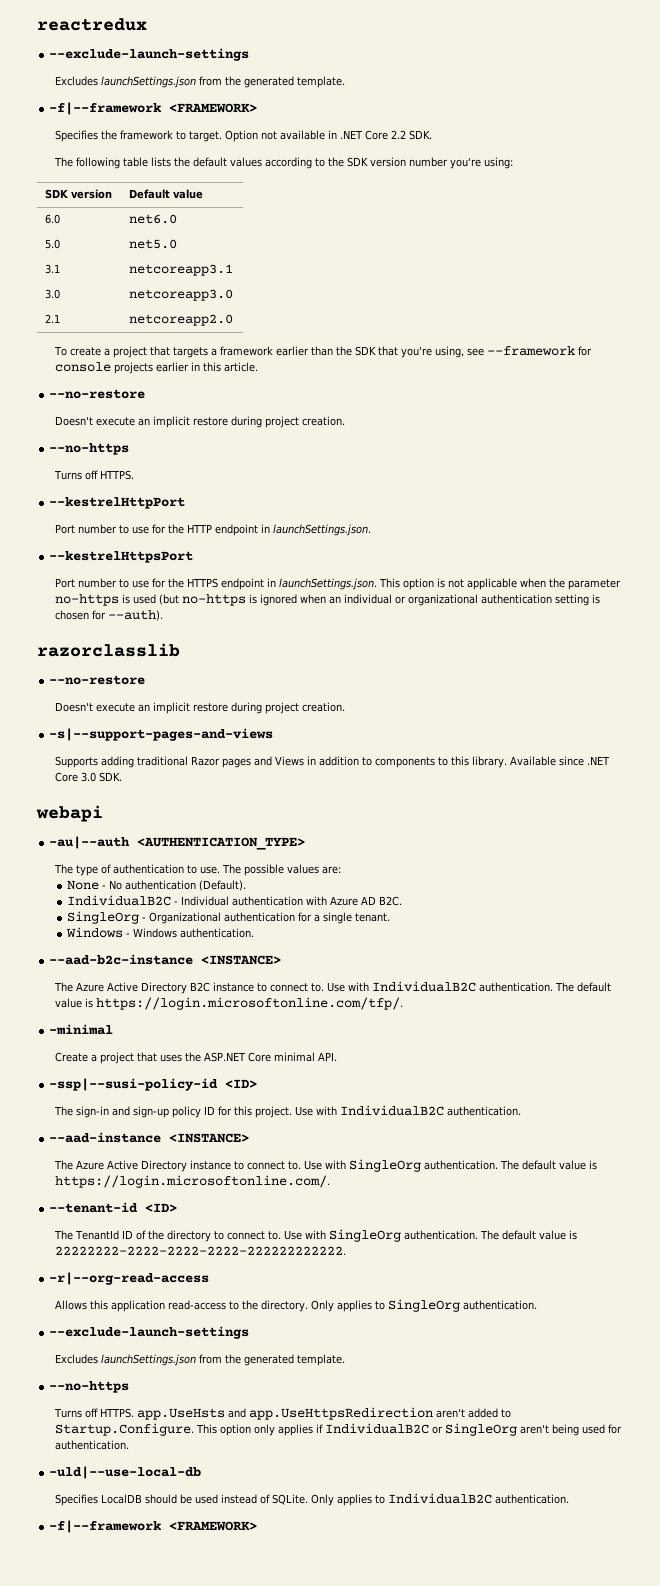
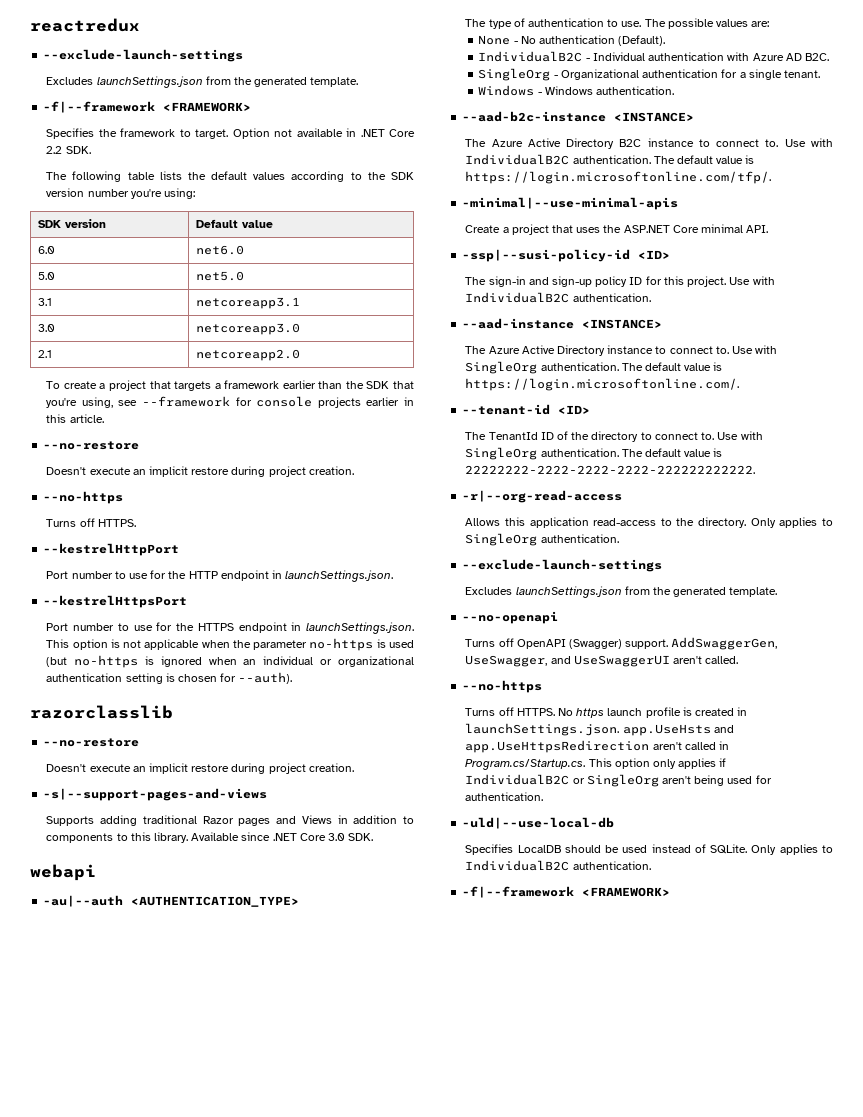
[49,1024,114,1035] -minimal -> [462,197,679,210] -minimal|--use-minimal-apis
[49,1381,130,1393] [54,1408,135,1418] --no-https // Turns off HTTPS. -> [462,611,559,624] [465,637,778,650] [465,655,739,667] [462,680,543,693] [465,707,748,718] [465,723,620,736] --no-openapi // Turns off OpenAPI (Swagger) support. AddSwaggerGen, UseSwagger, and UseSwaggerUI aren't called. // --no-https // Turns off HTTPS. No https launch profile is created in launchSettings.json.
[468,1408,512,1418] [55,1423,195,1436] added to Startup.Configure. -> [684,741,729,750] [465,759,586,770] called in Program.cs/Startup.cs.

